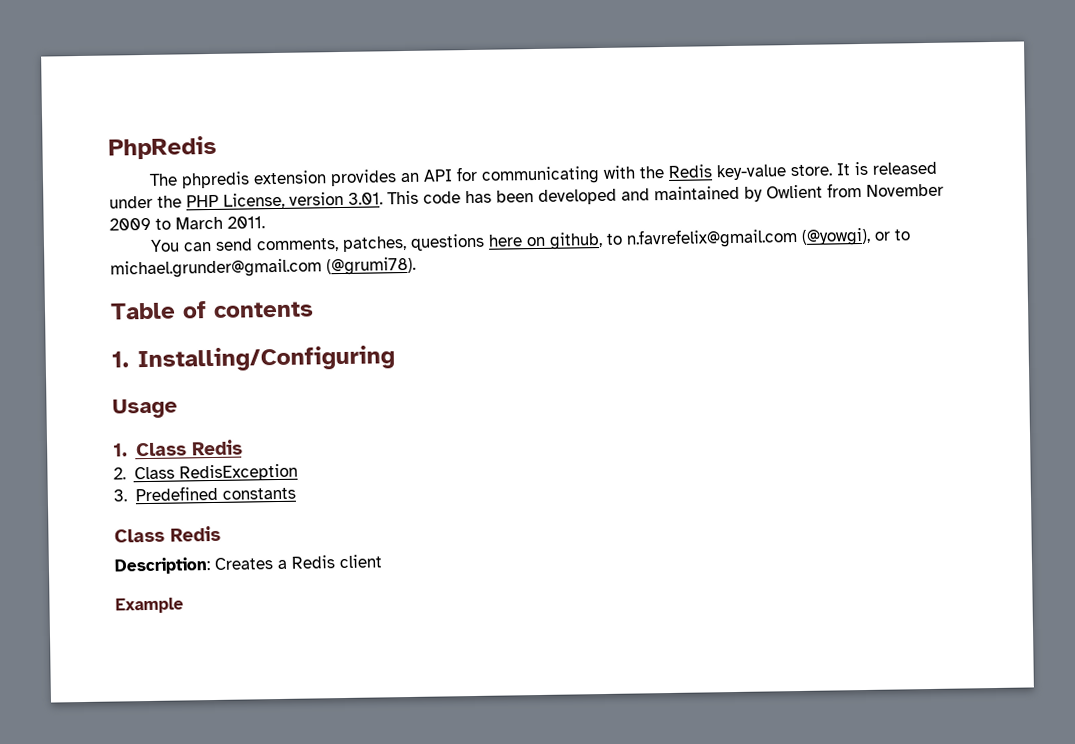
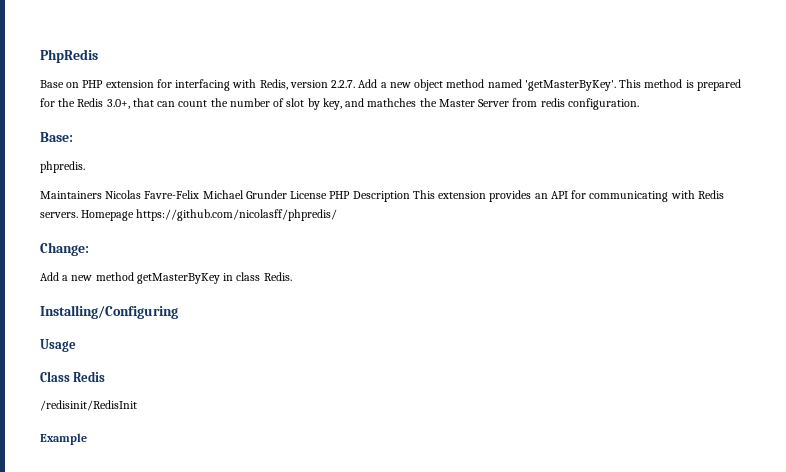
[148,171,250,189] The phpredis -> [40,79,741,91] [40,98,639,110] [40,132,73,142] [40,161,85,173] [40,190,435,202] Base on PHP extension for interfacing with Redis, version 2.2.7. Add a new object method named 'getMasterByKey'. This method is prepared for the Redis 3.0+, that can count the number of slot by key, and mathches the Master Server from redis configuration. // Base: // phpredis. // Maintainers Nicolas Favre-Felix Michael Grunder License PHP Description This
[638,161,938,181] [109,183,944,209] [109,216,265,231] [149,227,911,253] [110,256,416,279] [110,301,314,320] [111,351,129,368] the Redis key-value store. It is released under the PHP License, version 3.01. This code has been developed and maintained by Owlient from November 2009 to March 2011. // You can send comments, patches, questions here on github, to n.favrefelix@gmail.com (@yowgi), or to michael.grunder@gmail.com (@grumi78). // Table of contents // 1. -> [697,190,724,199] [40,209,338,221] [40,242,89,256] [40,272,292,284] Redis servers. Homepage https://github.com/nicolasff/phpredis/ // Change: // Add a new method getMasterByKey in class Redis. //
[113,439,243,457] [113,463,298,482] [113,485,296,502] [114,525,221,543] [114,554,382,575] 1. Class Redis // 2. Class RedisException // 3. Predefined constants // Class Redis // Description: Creates a Redis client -> [40,371,106,382] [40,400,137,411] Class Redis // /redisinit/RedisInit

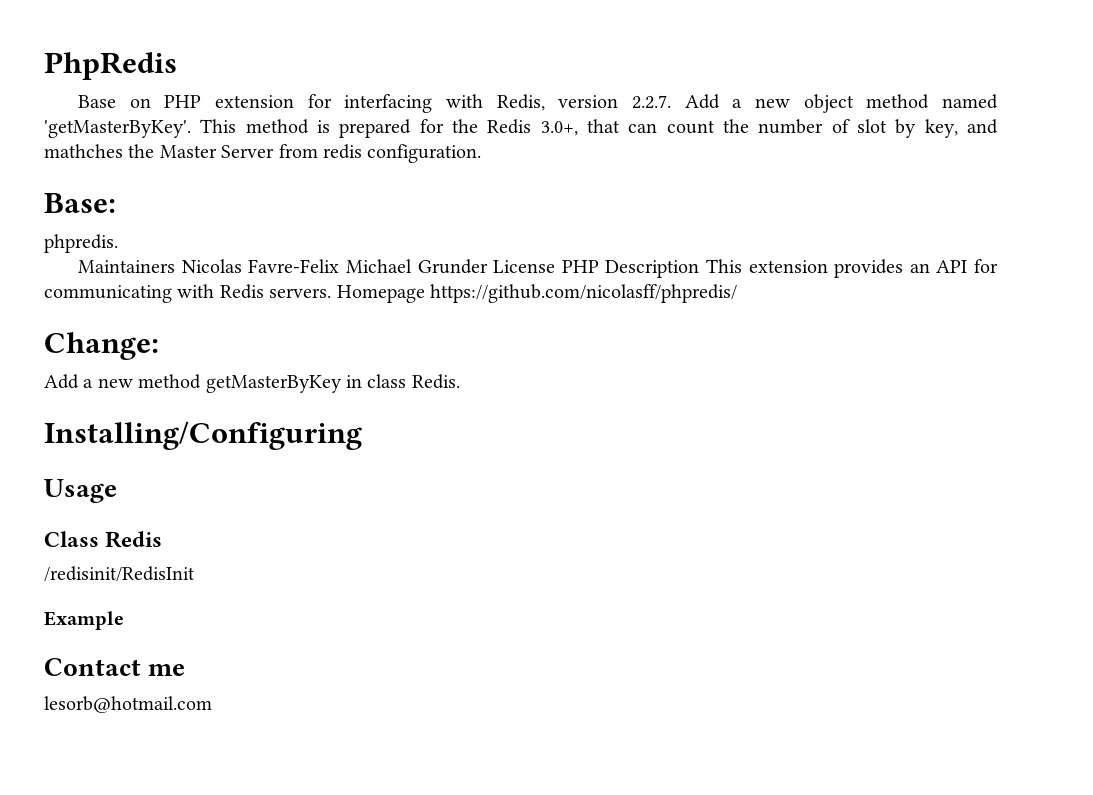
(87, 439) none -> [44,658,186,676] [44,696,212,713] // Contact me // lesorb@hotmail.com

